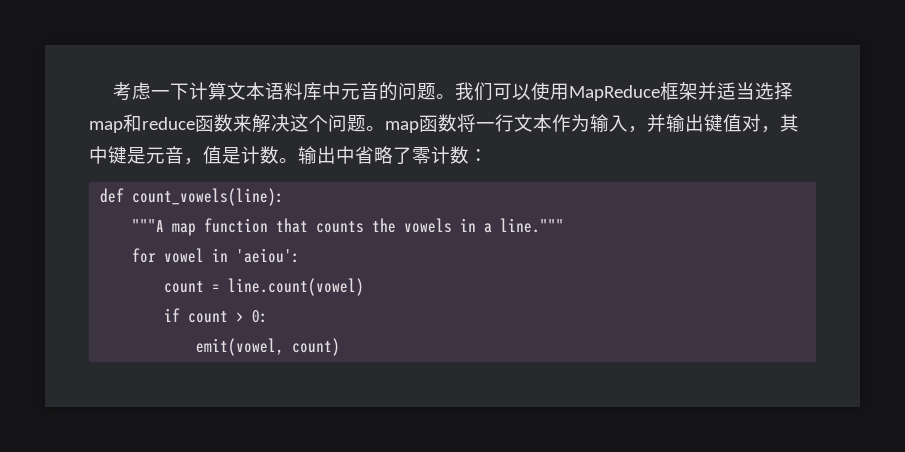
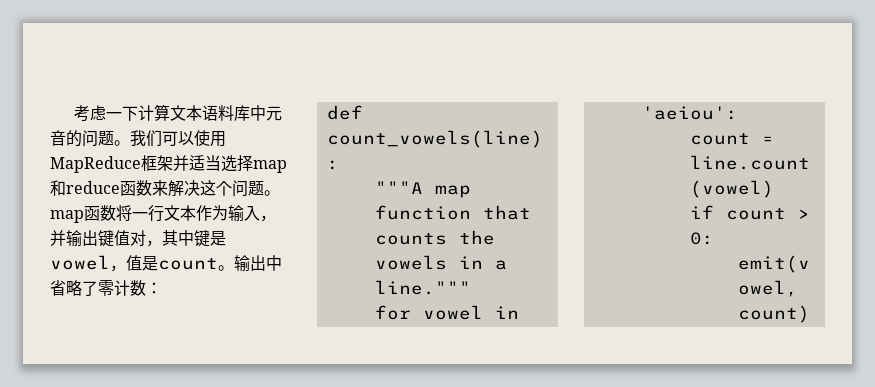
[146,146,279,165] 元音，值是计数 -> [50,255,218,272] vowel，值是count

